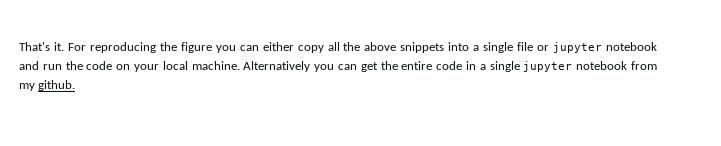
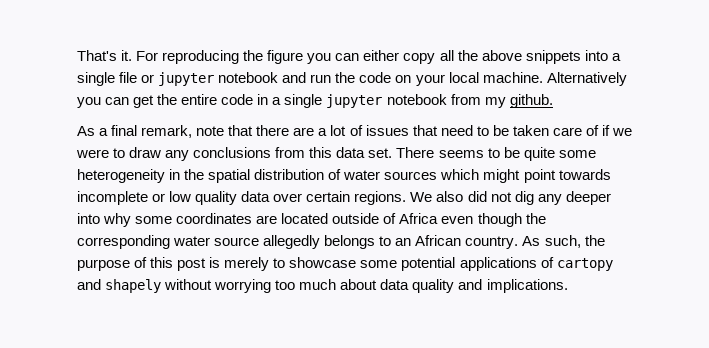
(76, 85) none -> [77,125,632,138] [76,147,596,161] [77,169,611,183] [77,191,611,205] [77,213,546,227] [77,235,605,249] [77,257,613,271] [77,279,568,293] // As a final remark, note that there are a lot of issues that need to be taken care of if we were to draw any conclusions from this data set. There seems to be quite some heterogeneity in the spatial distribution of water sources which might point towards incomplete or low quality data over certain regions. We also did not dig any deeper into why some coordinates are located outside of Africa even though the corresponding water source allegedly belongs to an African country. As such, the purpose of this post is merely to showcase some potential applications of cartopy and shapely without worrying too much about data quality and implications.

